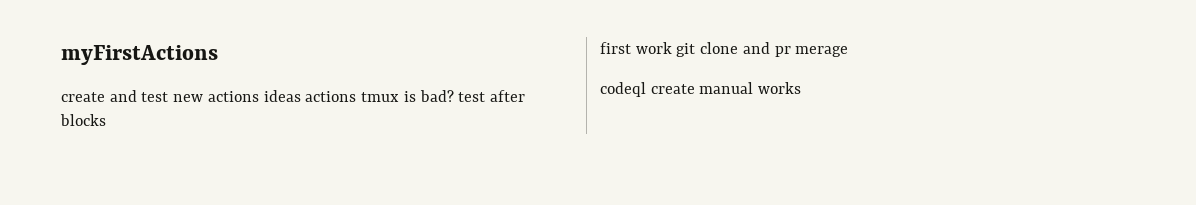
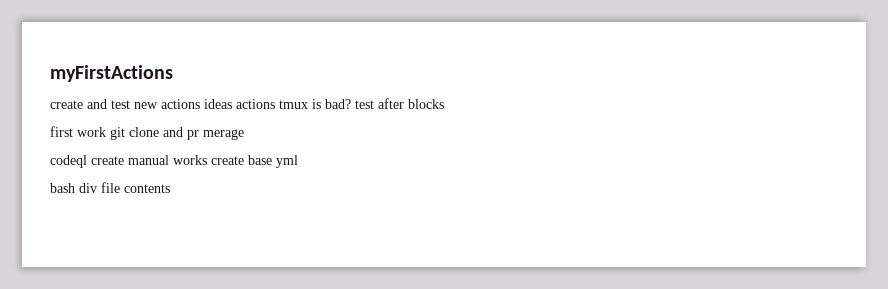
(802, 88) none -> [211,155,298,168] [50,182,170,193] create base yml // bash div file contents

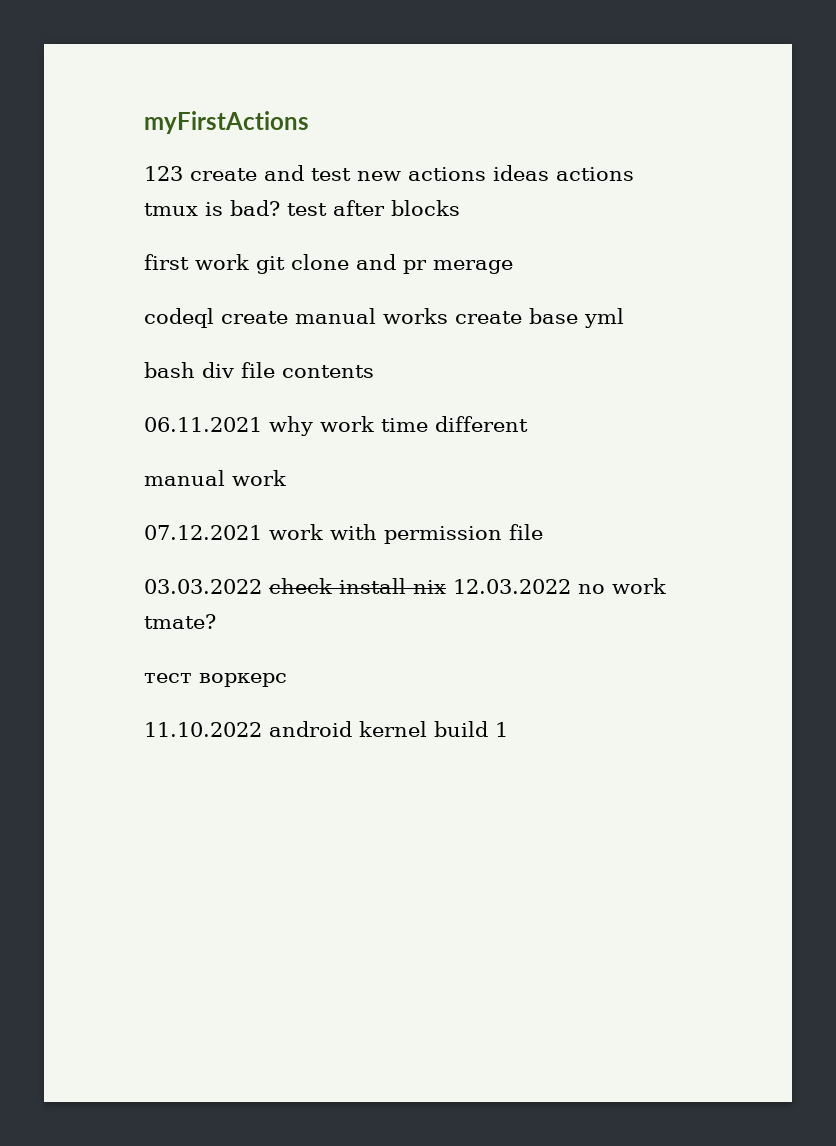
(173, 73) none -> [144,166,183,181] 123
(170, 188) none -> [144,416,528,436] [144,470,286,486] [144,524,543,544] [144,578,666,594] [144,614,216,629] [144,673,287,687] [144,721,508,737] // 06.11.2021 why work time different // manual work // 07.12.2021 work with permission file // 03.03.2022 check install nix 12.03.2022 no work tmate? // тест воркерс // 11.10.2022 android kernel build 1

